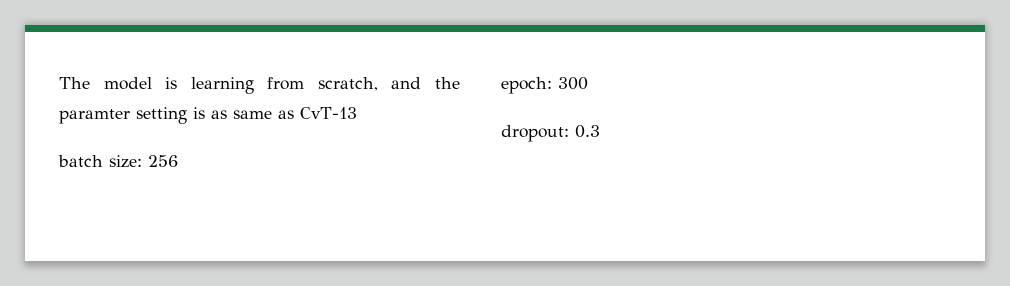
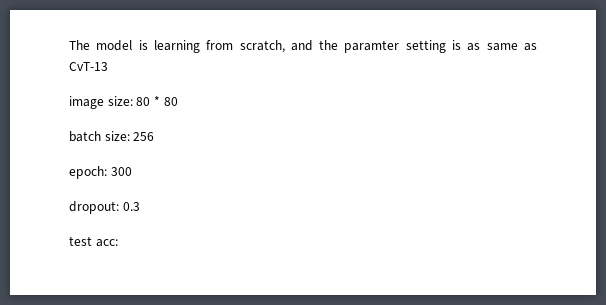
(357, 113) none -> [69,96,178,109] // image size: 80 * 80
(600, 131) none -> [69,236,118,247] // test acc:

